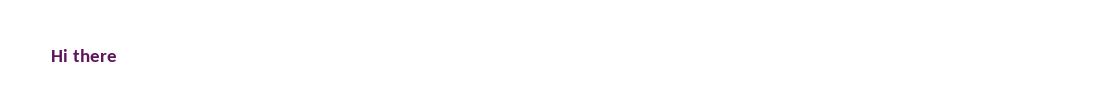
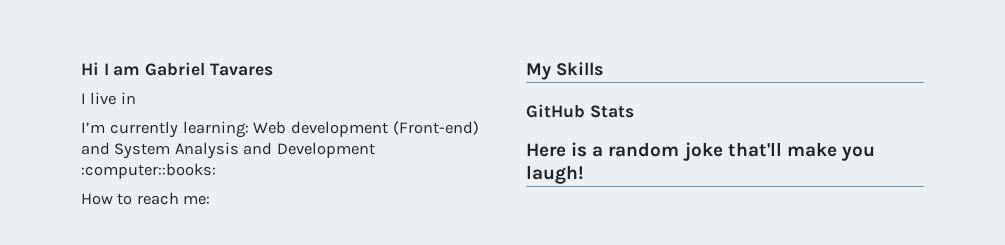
[73,49,118,62] there -> [103,62,273,76] [81,92,136,105] [81,121,480,138] [81,142,375,159] [81,163,216,179] [81,192,211,205] [526,62,604,80] [526,104,634,118] [526,142,875,161] [526,165,584,184] I am Gabriel Tavares // I live in // I’m currently learning: Web development (Front-end) and System Analysis and Development :computer::books: // How to reach me: // My Skills // GitHub Stats // Here is a random joke that'll make you laugh!

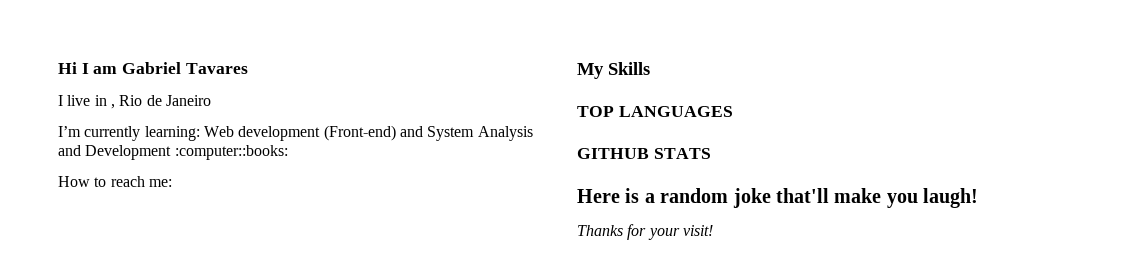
(136, 98) none -> [110,95,211,109] , Rio de Janeiro
[526,104,634,118] GitHub Stats -> [577,106,733,117] [577,148,711,159] TOP LANGUAGES // GITHUB STATS
(584, 174) none -> [577,224,713,240] // Thanks for your visit!

